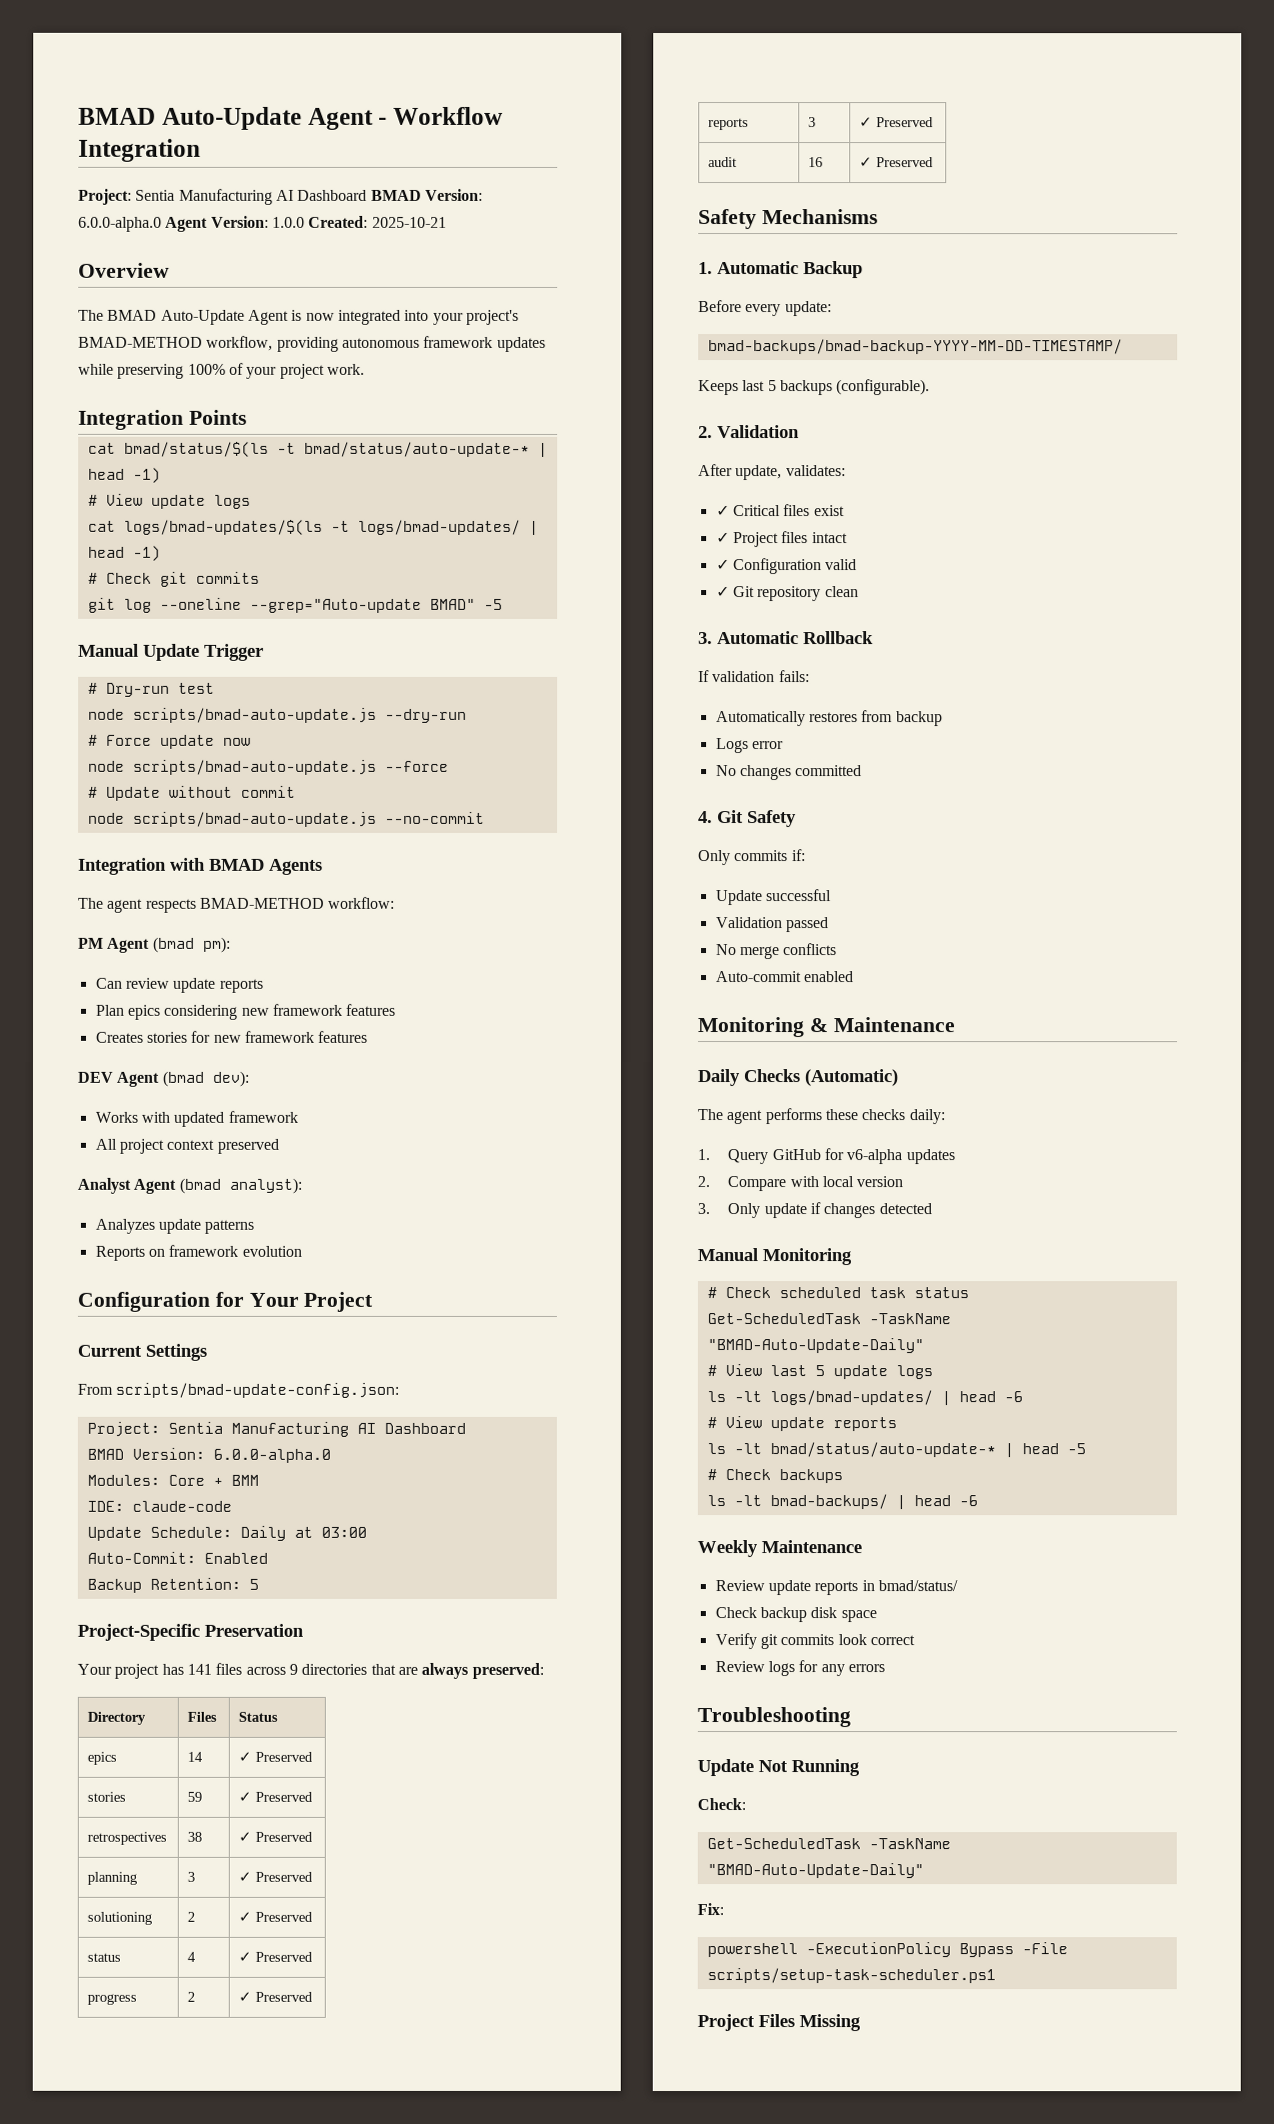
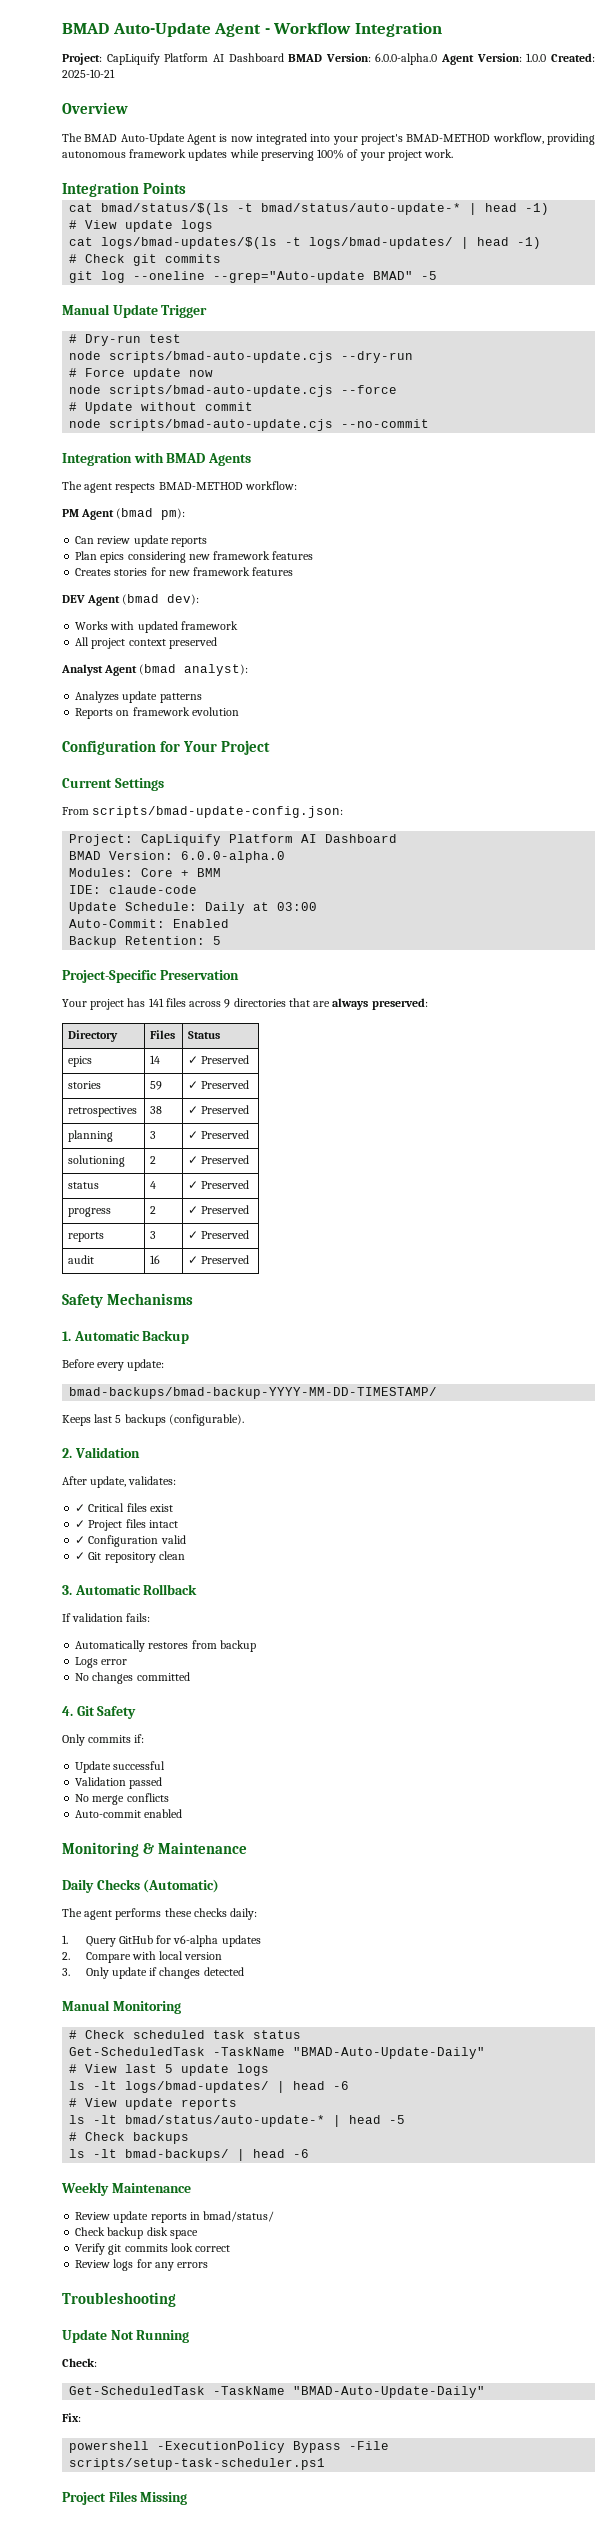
[135,188,273,205] Sentia Manufacturing -> [106,53,209,65] CapLiquify Platform
[132,707,377,723] scripts/bmad-auto-update.js -> [109,351,334,363] scripts/bmad-auto-update.cjs
[132,759,377,775] scripts/bmad-auto-update.js -> [109,385,334,397] scripts/bmad-auto-update.cjs
[132,811,377,827] scripts/bmad-auto-update.js -> [109,419,334,431] scripts/bmad-auto-update.cjs
[167,1421,349,1437] Sentia Manufacturing -> [141,834,294,846] CapLiquify Platform

